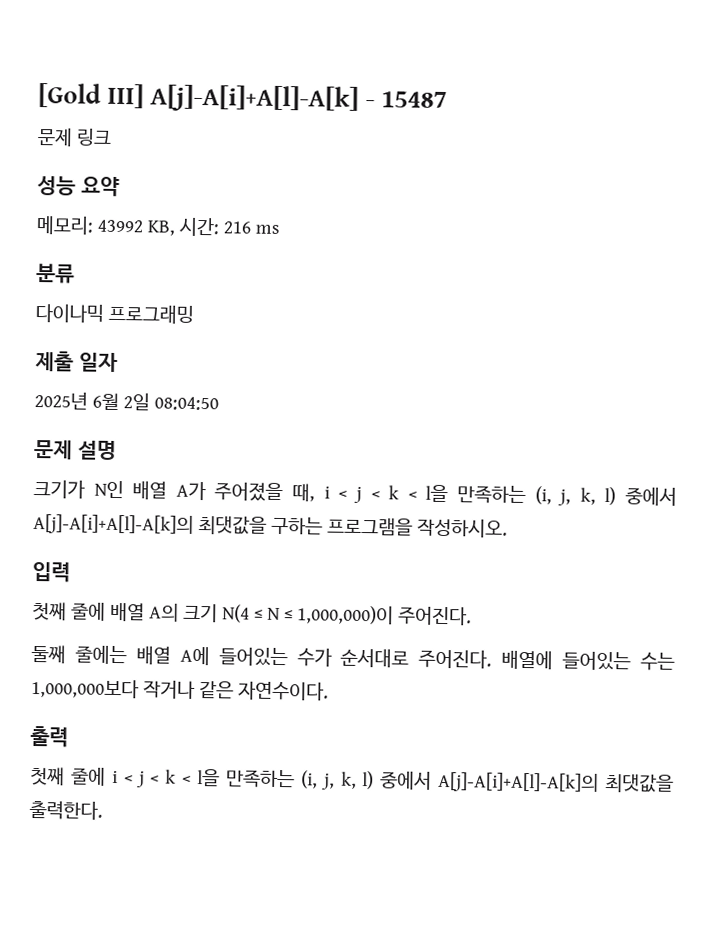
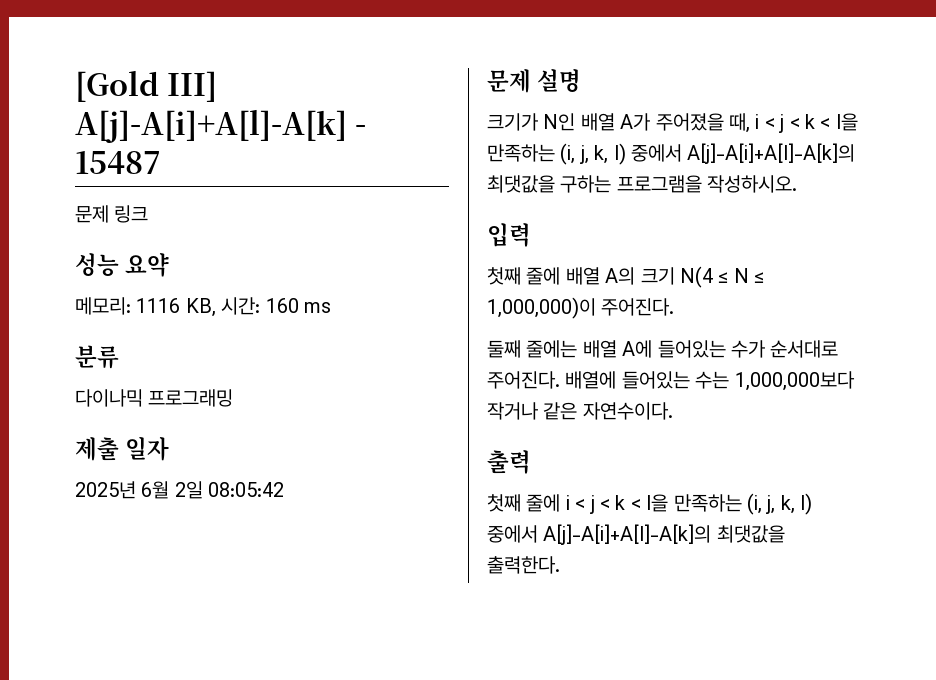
[96,219,143,233] 43992 -> [136,298,181,313] 1116
[222,221,251,234] 216 -> [265,298,299,313] 160
[153,396,219,411] 08:04:50 -> [208,482,285,497] 08:05:42

